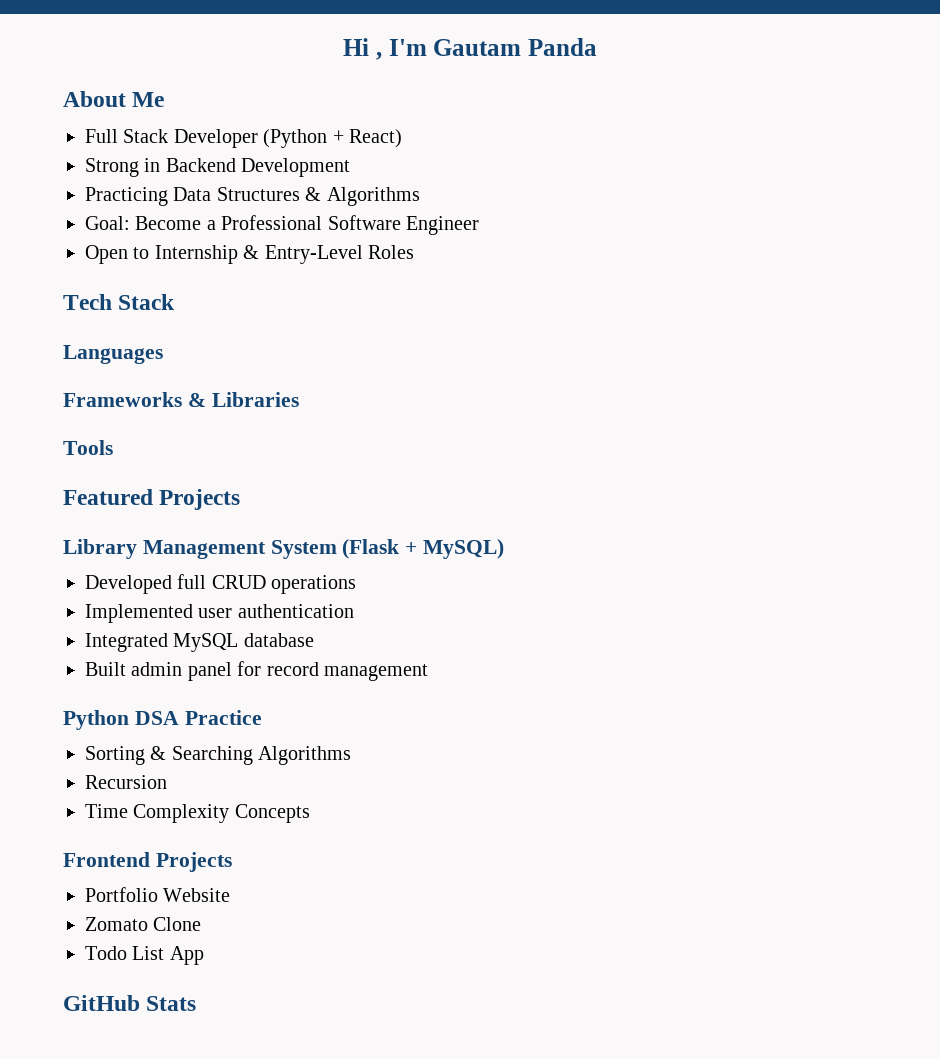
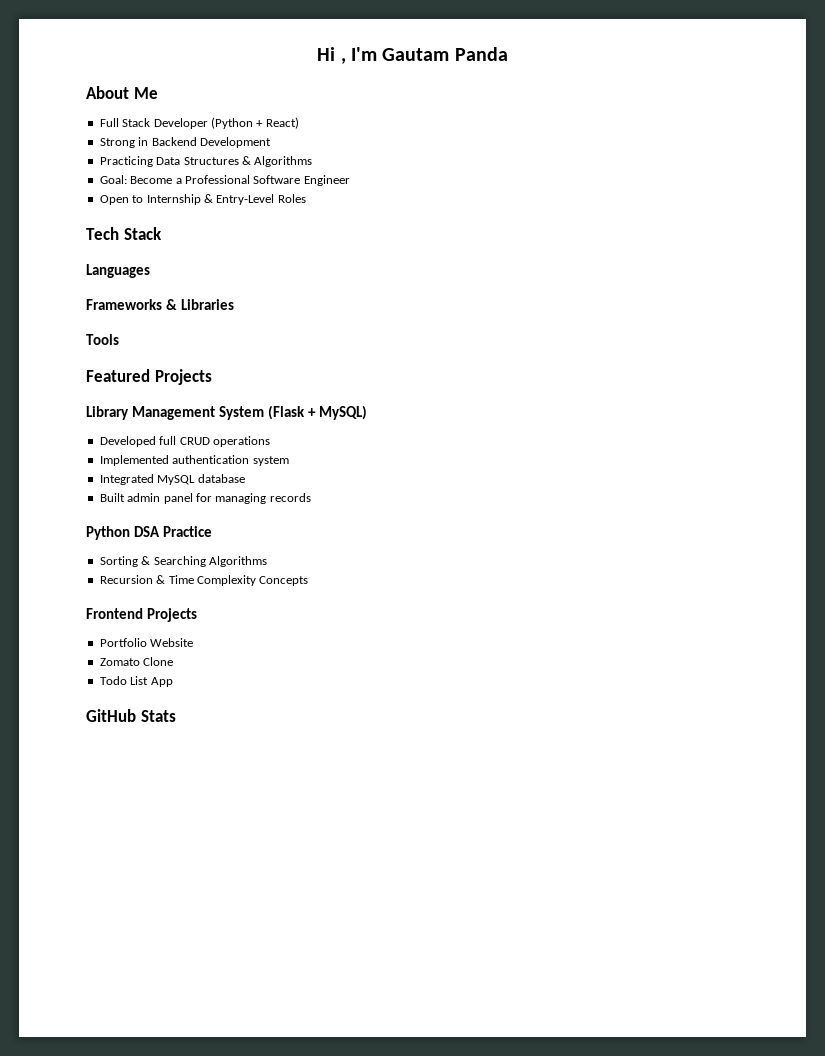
[198,608,233,618] user -> (169, 460) none
(354, 611) none -> [252,456,289,466] system
[266,662,428,681] record management -> [215,493,311,504] managing records
(167, 782) // -> [156,575,166,584] &

